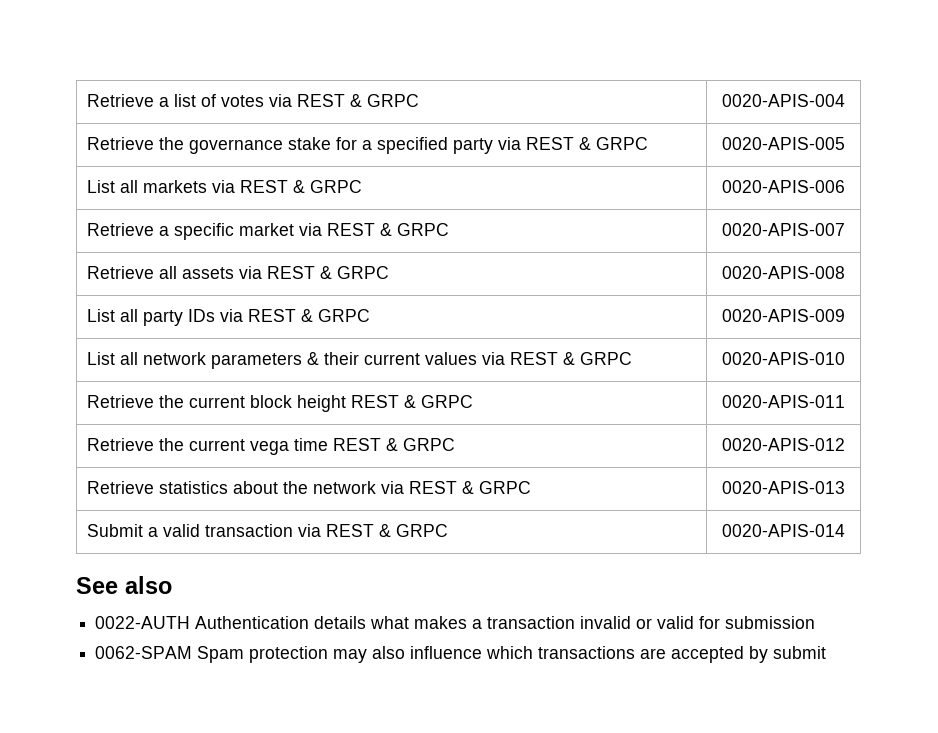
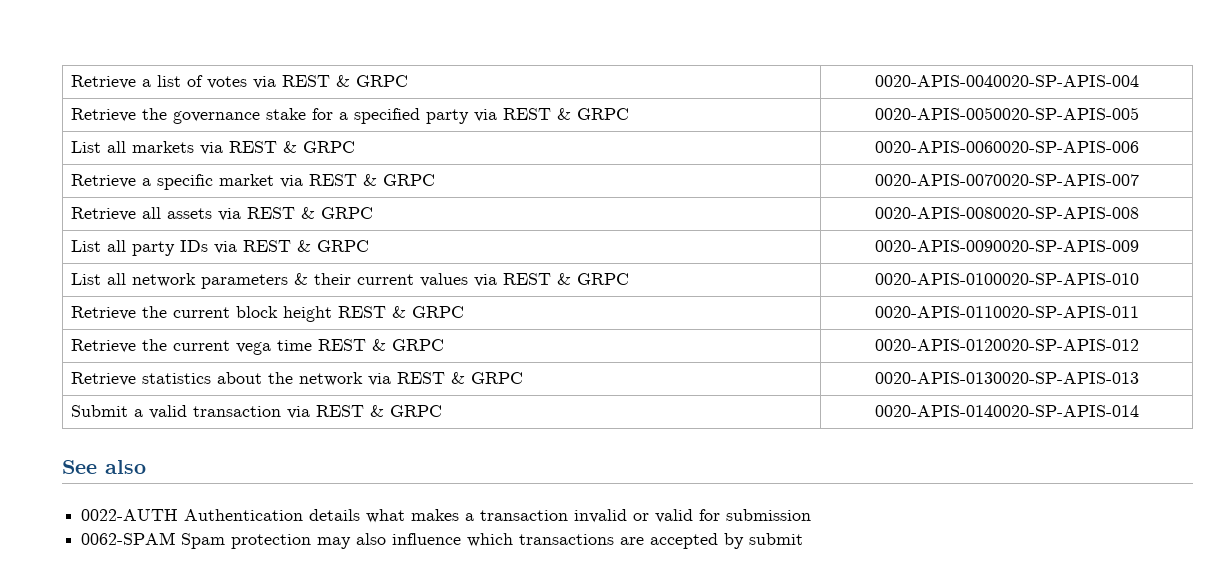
[722,94,845,107] 0020-APIS-004 -> [874,75,1139,87] 0020-APIS-0040020-SP-APIS-004
[722,137,845,150] 0020-APIS-005 -> [874,107,1139,120] 0020-APIS-0050020-SP-APIS-005
[722,180,845,193] 0020-APIS-006 -> [874,141,1139,153] 0020-APIS-0060020-SP-APIS-006
[722,223,845,236] 0020-APIS-007 -> [874,174,1139,186] 0020-APIS-0070020-SP-APIS-007
[722,266,845,279] 0020-APIS-008 -> [874,207,1139,219] 0020-APIS-0080020-SP-APIS-008
[722,309,845,322] 0020-APIS-009 -> [874,240,1139,252] 0020-APIS-0090020-SP-APIS-009
[722,352,845,365] 0020-APIS-010 -> [874,273,1139,285] 0020-APIS-0100020-SP-APIS-010
[722,395,845,408] 0020-APIS-011 -> [874,306,1139,318] 0020-APIS-0110020-SP-APIS-011
[722,438,845,451] 0020-APIS-012 -> [874,339,1139,351] 0020-APIS-0120020-SP-APIS-012
[722,481,845,494] 0020-APIS-013 -> [874,372,1139,384] 0020-APIS-0130020-SP-APIS-013
[722,524,845,537] 0020-APIS-014 -> [874,405,1139,417] 0020-APIS-0140020-SP-APIS-014

